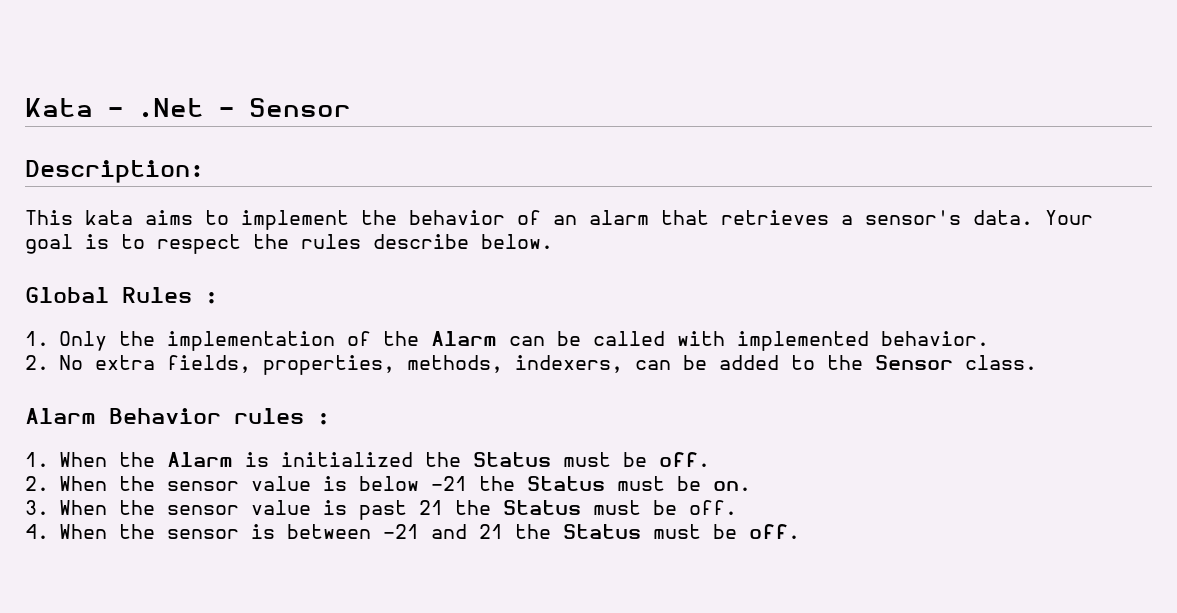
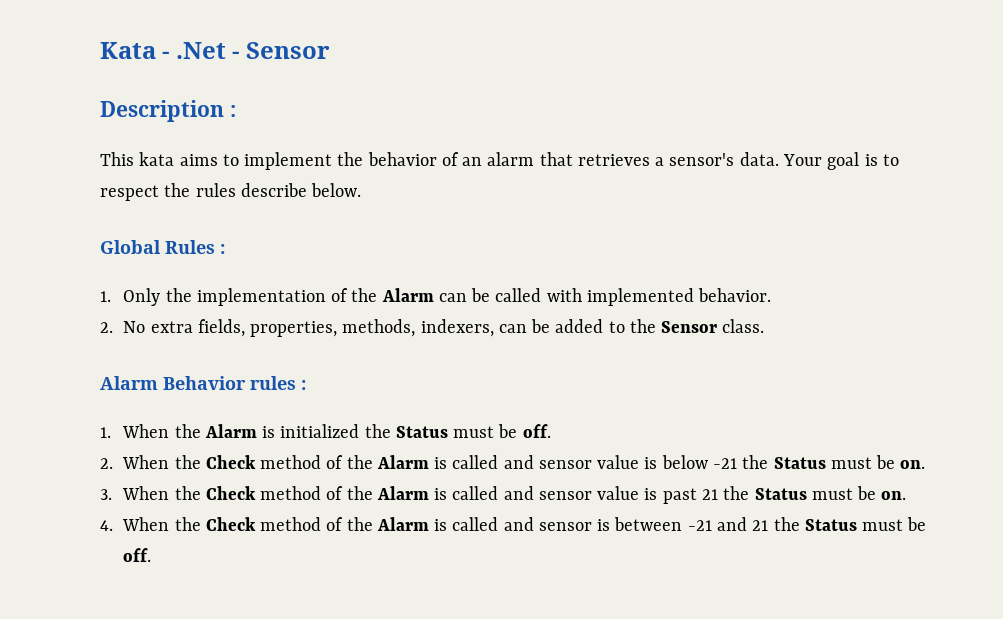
[25,160,204,183] Description: -> [100,100,236,122] Description :
(155, 483) none -> [205,455,534,469] Check method of the Alarm is called and
(155, 507) none -> [205,486,534,500] Check method of the Alarm is called and
[688,500,737,515] off. -> [881,491,907,500] on.
(155, 531) none -> [205,517,534,531] Check method of the Alarm is called and

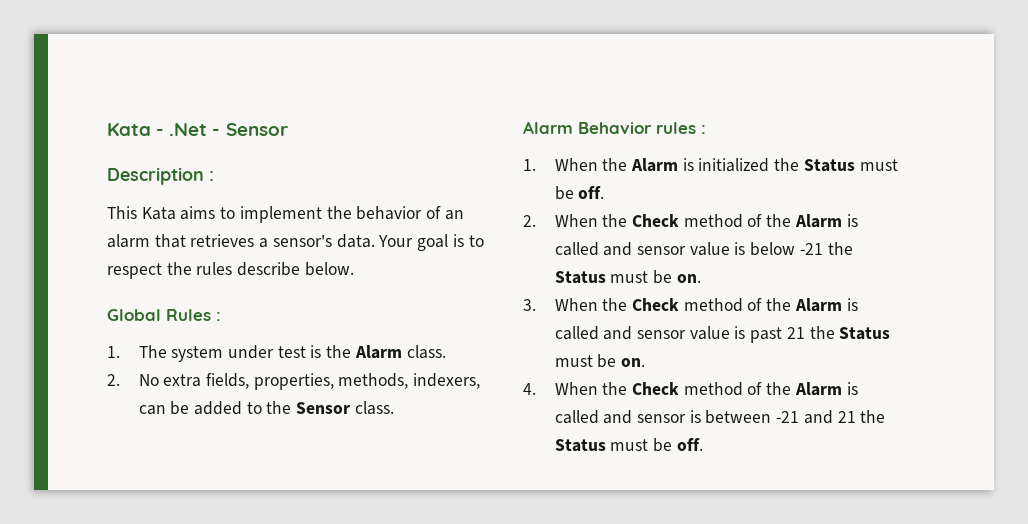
[139,152,175,166] kata -> [141,207,176,220] Kata
[123,288,772,306] Only the implementation of the Alarm can be called with implemented behavior. -> [138,345,446,362] The system under test is the Alarm class.

